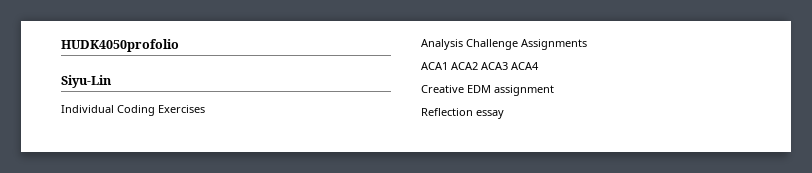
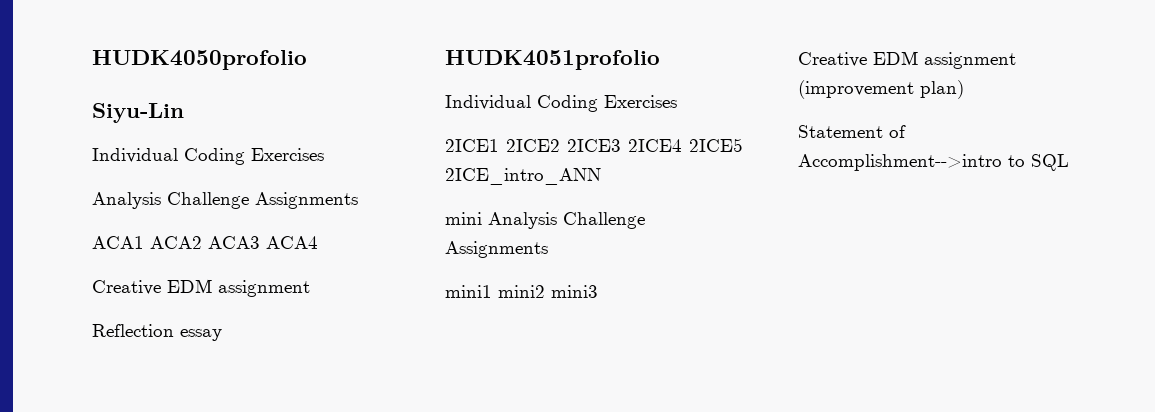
(504, 114) none -> [445,50,660,70] [445,95,677,112] [445,138,743,152] [445,168,601,185] [445,212,645,229] [445,241,548,258] [445,285,598,298] [798,51,1016,69] [798,80,964,99] [798,125,906,138] [798,154,1069,171] // HUDK4051profolio // Individual Coding Exercises // 2ICE1 2ICE2 2ICE3 2ICE4 2ICE5 2ICE_intro_ANN // mini Analysis Challenge Assignments // mini1 mini2 mini3 // Creative EDM assignment (improvement plan) // Statement of Accomplishment-->intro to SQL

